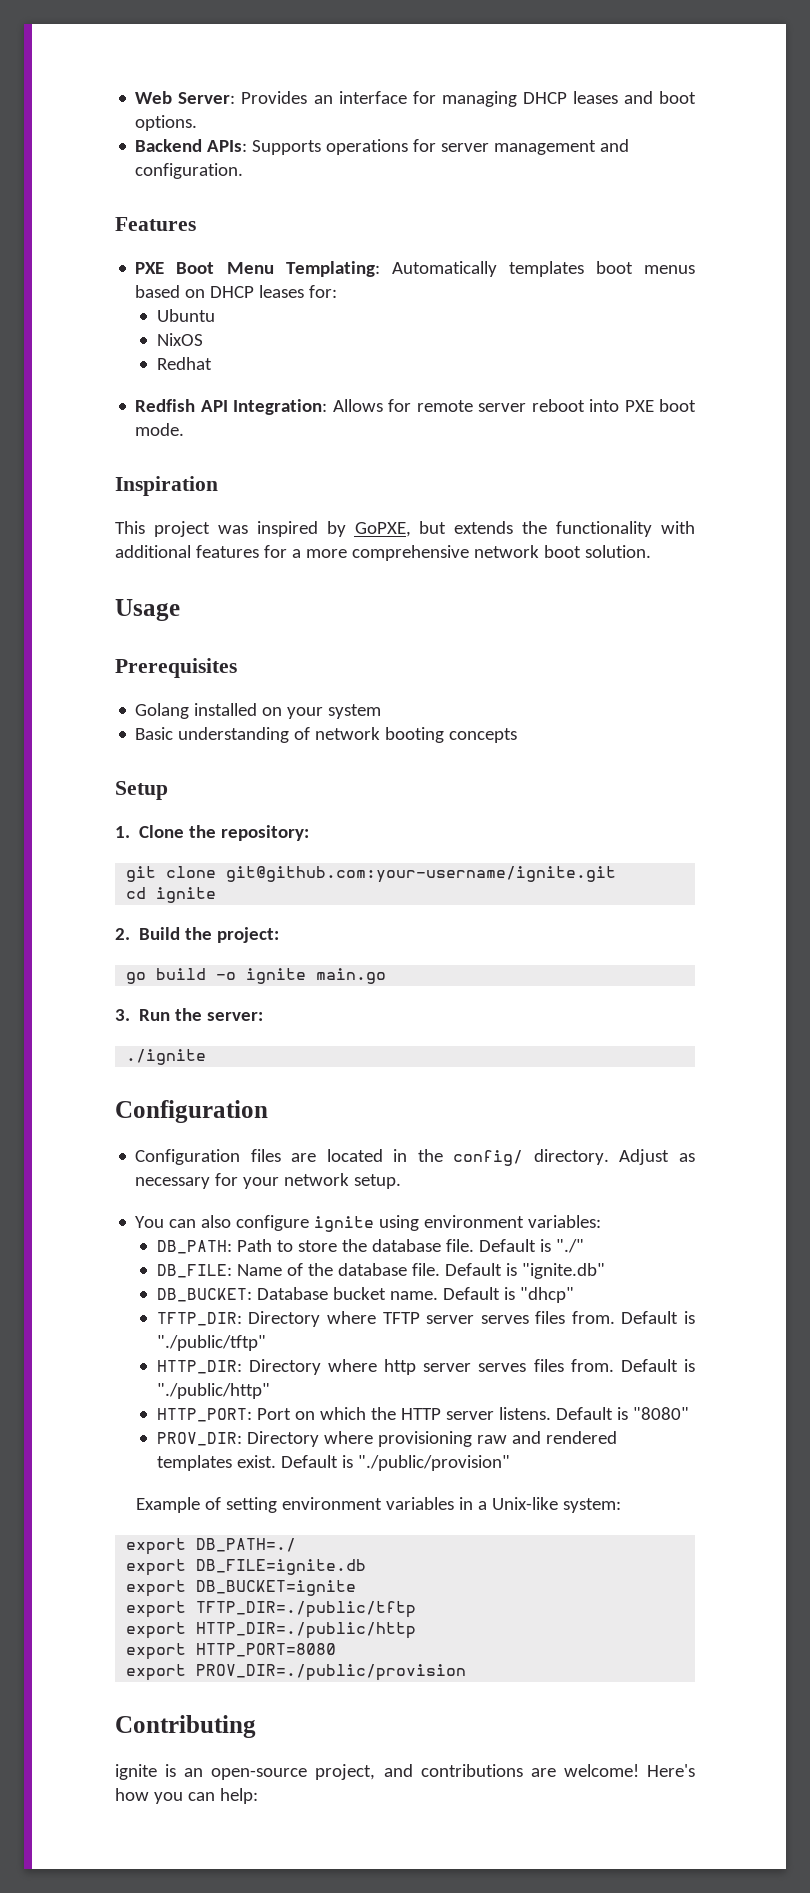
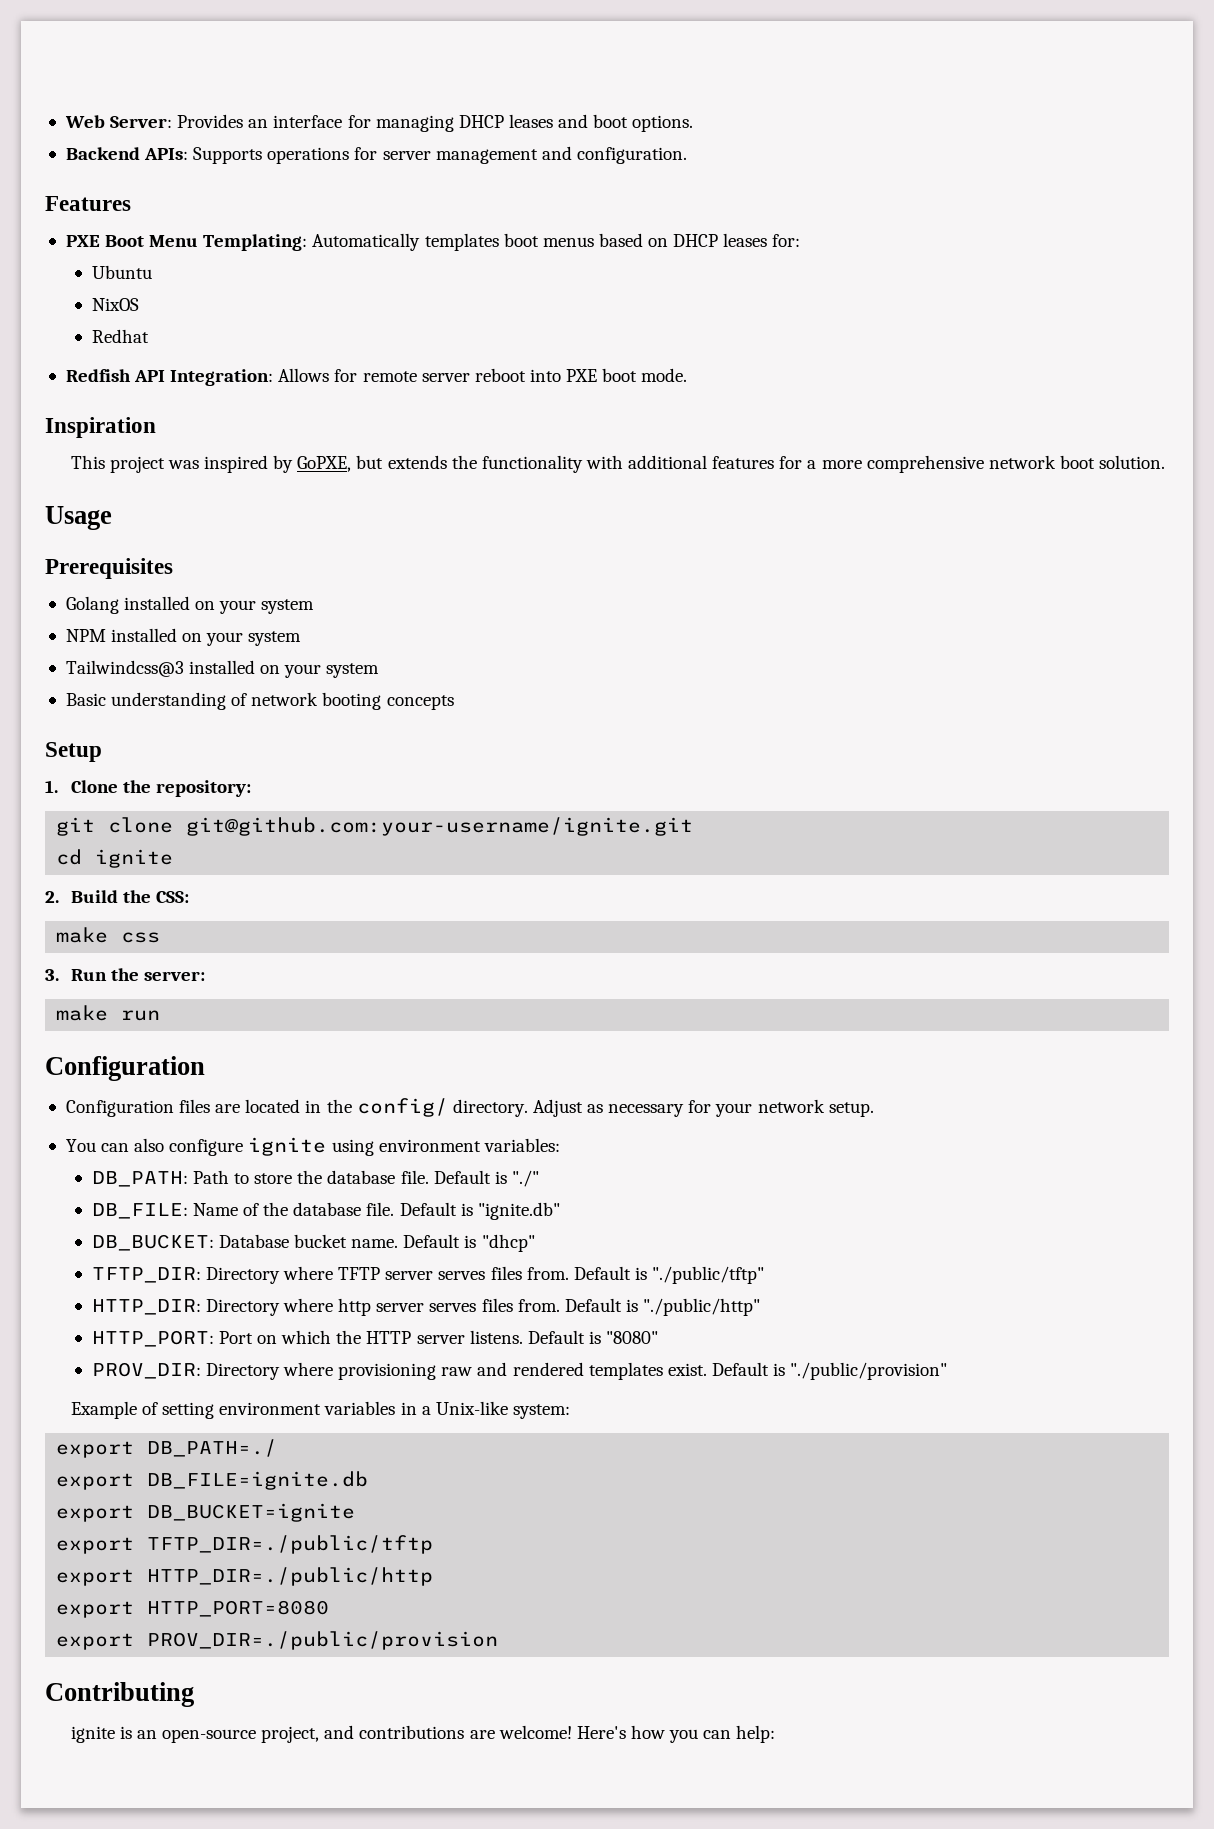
(382, 711) none -> [65,628,302,646] [65,660,380,678] // NPM installed on your system // Tailwindcss@3 installed on your system
[217,927,280,943] [126,968,387,984] project: // go build -o ignite main.go -> [156,891,190,903] [56,927,161,943] CSS: // make css
[126,1049,207,1065] ./ignite -> [56,1005,161,1021] make run

